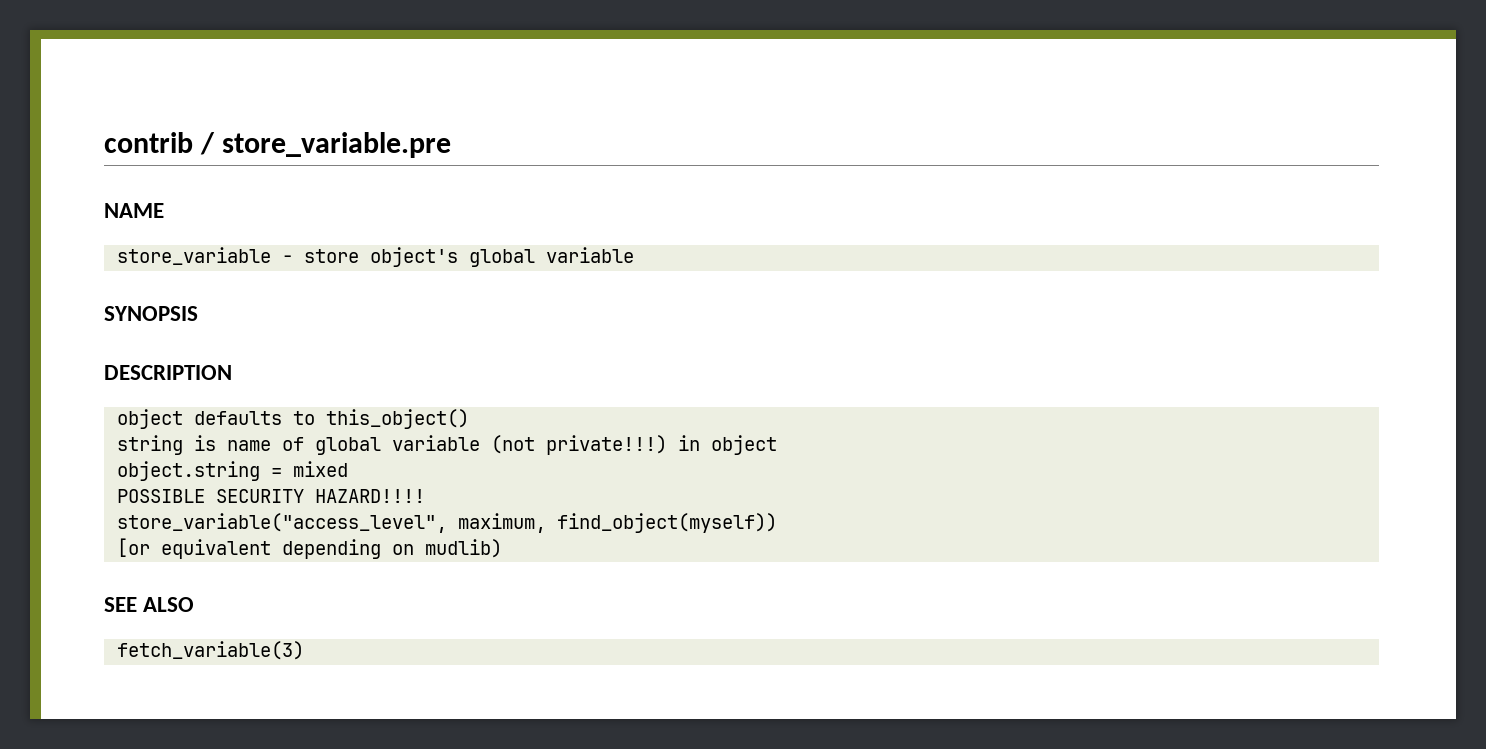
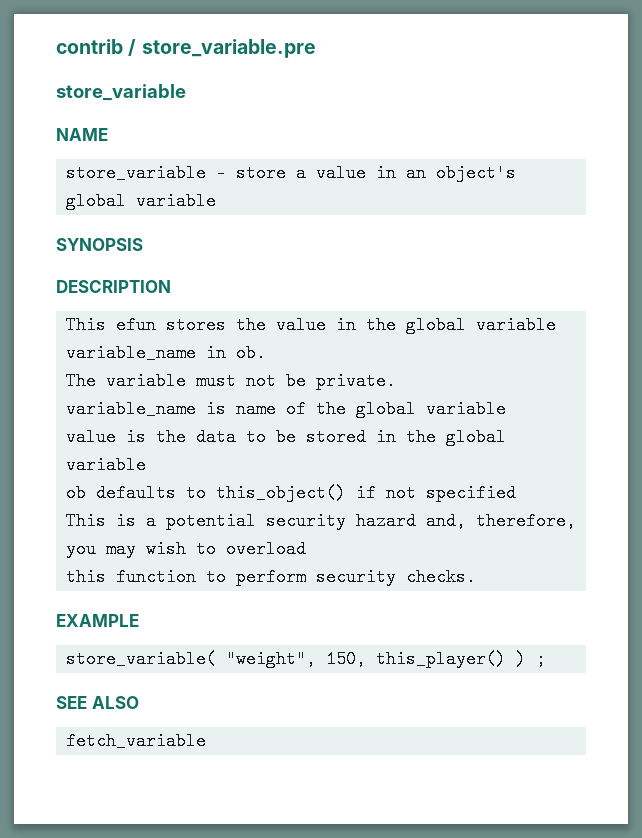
(451, 145) none -> [56,84,186,101] // store_variable
(359, 256) none -> [295,164,426,182] a value in an
[116,409,469,429] [116,435,777,455] [116,461,348,481] [116,489,425,503] [116,513,777,533] [116,538,502,559] object defaults to this_object() // string is name of global variable (not private!!!) in object // object.string = mixed // POSSIBLE SECURITY HAZARD!!!! // store_variable("access_level", maximum, find_object(myself)) // [or equivalent depending on mudlib) -> [65,316,556,334] [65,344,266,362] [65,372,396,390] [65,400,506,418] [65,428,506,446] [65,456,146,474] [65,484,516,502] [65,512,576,530] [65,540,306,558] [65,568,476,586] [56,614,139,627] [65,650,546,668] This efun stores the value in the global variable variable_name in ob. // The variable must not be private. // variable_name is name of the global variable // value is the data to be stored in the global variable // ob defaults to this_object() if not specified // This is a potential security hazard and, therefore, you may wish to overload // this function to perform security checks. // EXAMPLE // store_variable( "weight", 150, this_player() ) ;
[116,641,304,660] fetch_variable(3) -> [65,732,206,750] fetch_variable

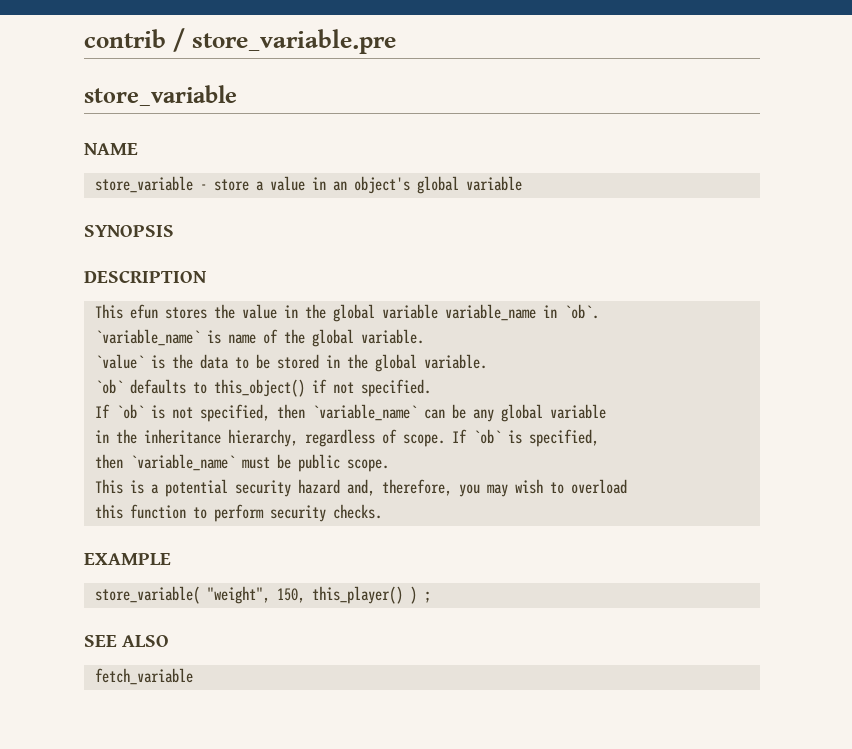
[235,344,266,362] [65,372,396,390] [65,400,196,418] ob. // The variable must not be private. // variable_name -> [564,304,600,319] [95,329,201,346] `ob`. // `variable_name`
[425,400,506,418] [65,428,116,446] variable // value -> [361,329,425,344] [95,354,145,369] variable. // `value`
[65,456,146,474] [65,484,86,502] variable // ob -> [424,354,488,369] [95,379,124,394] variable. // `ob`
[425,484,516,502] specified -> [361,379,432,397] [95,404,607,422] [95,429,600,447] [95,454,390,472] specified. // If `ob` is not specified, then `variable_name` can be any global variable // in the inheritance hierarchy, regardless of scope. If `ob` is specified, // then `variable_name` must be public scope.

